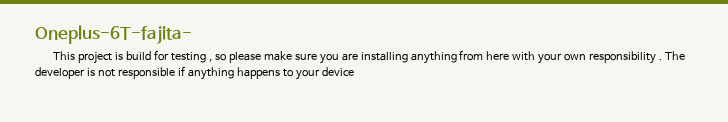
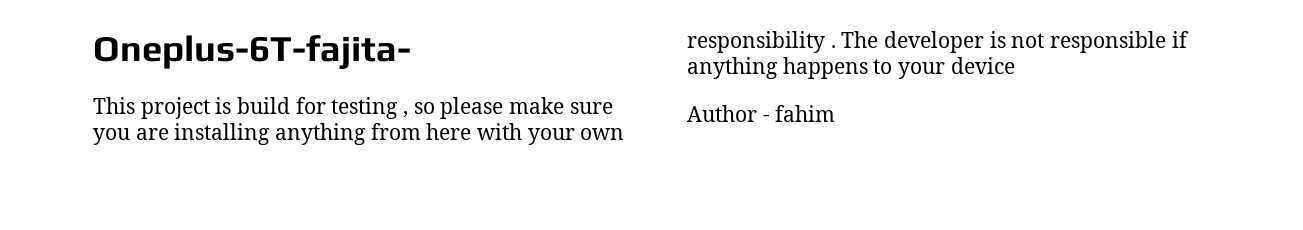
(354, 71) none -> [687,105,836,122] // Author - fahim

